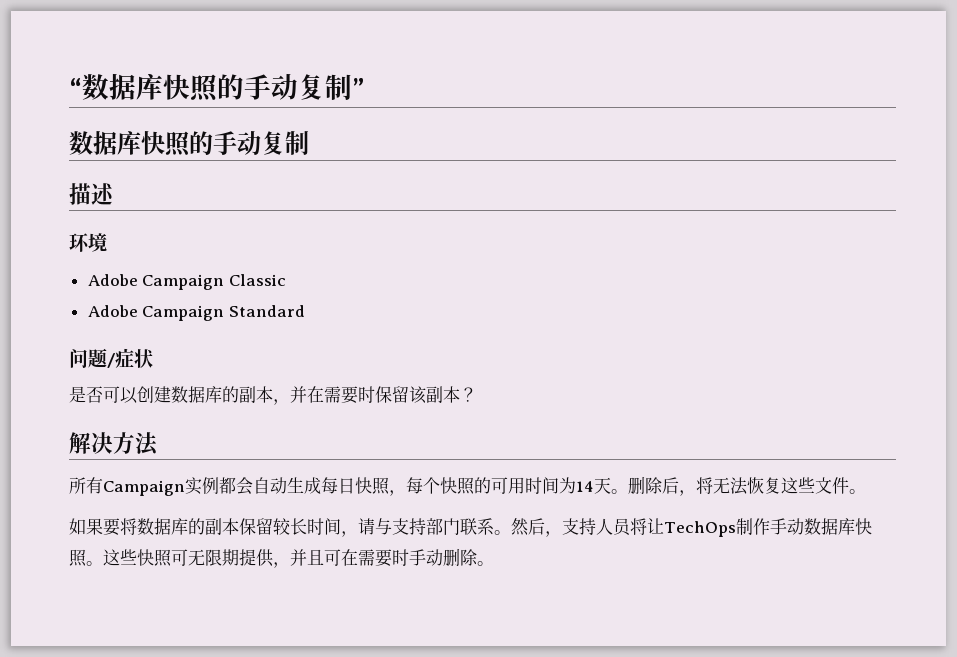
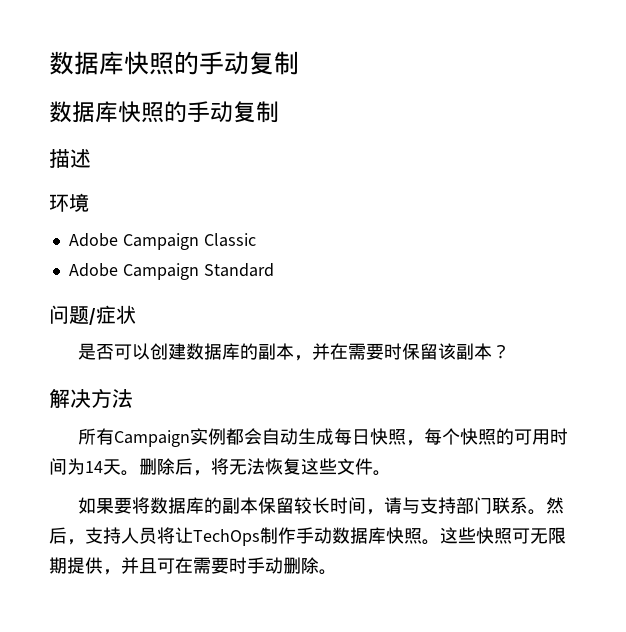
[69,73,364,102] “数据库快照的手动复制” -> [49,51,299,75] 数据库快照的手动复制

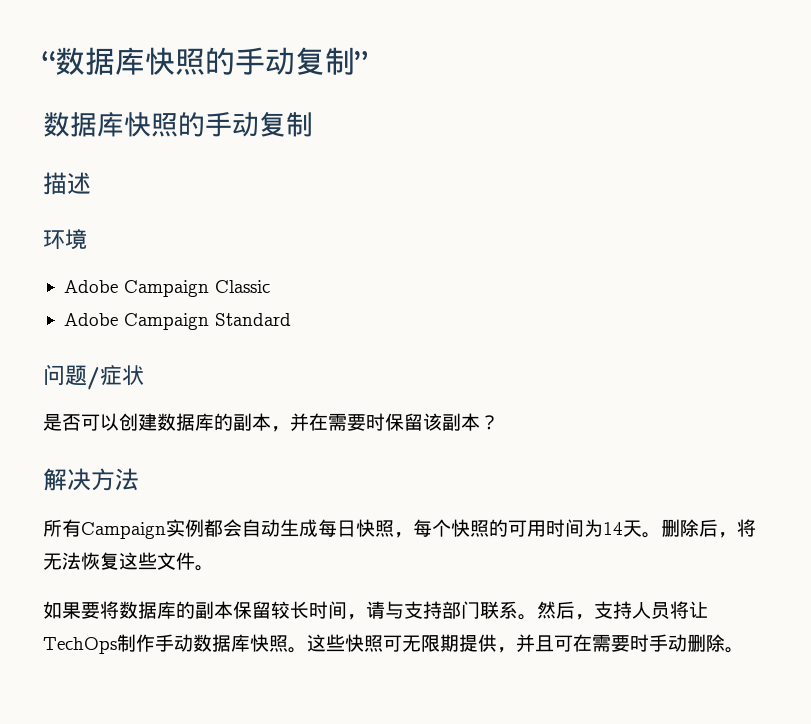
[49,51,299,75] 数据库快照的手动复制 -> [42,47,368,75] “数据库快照的手动复制”

